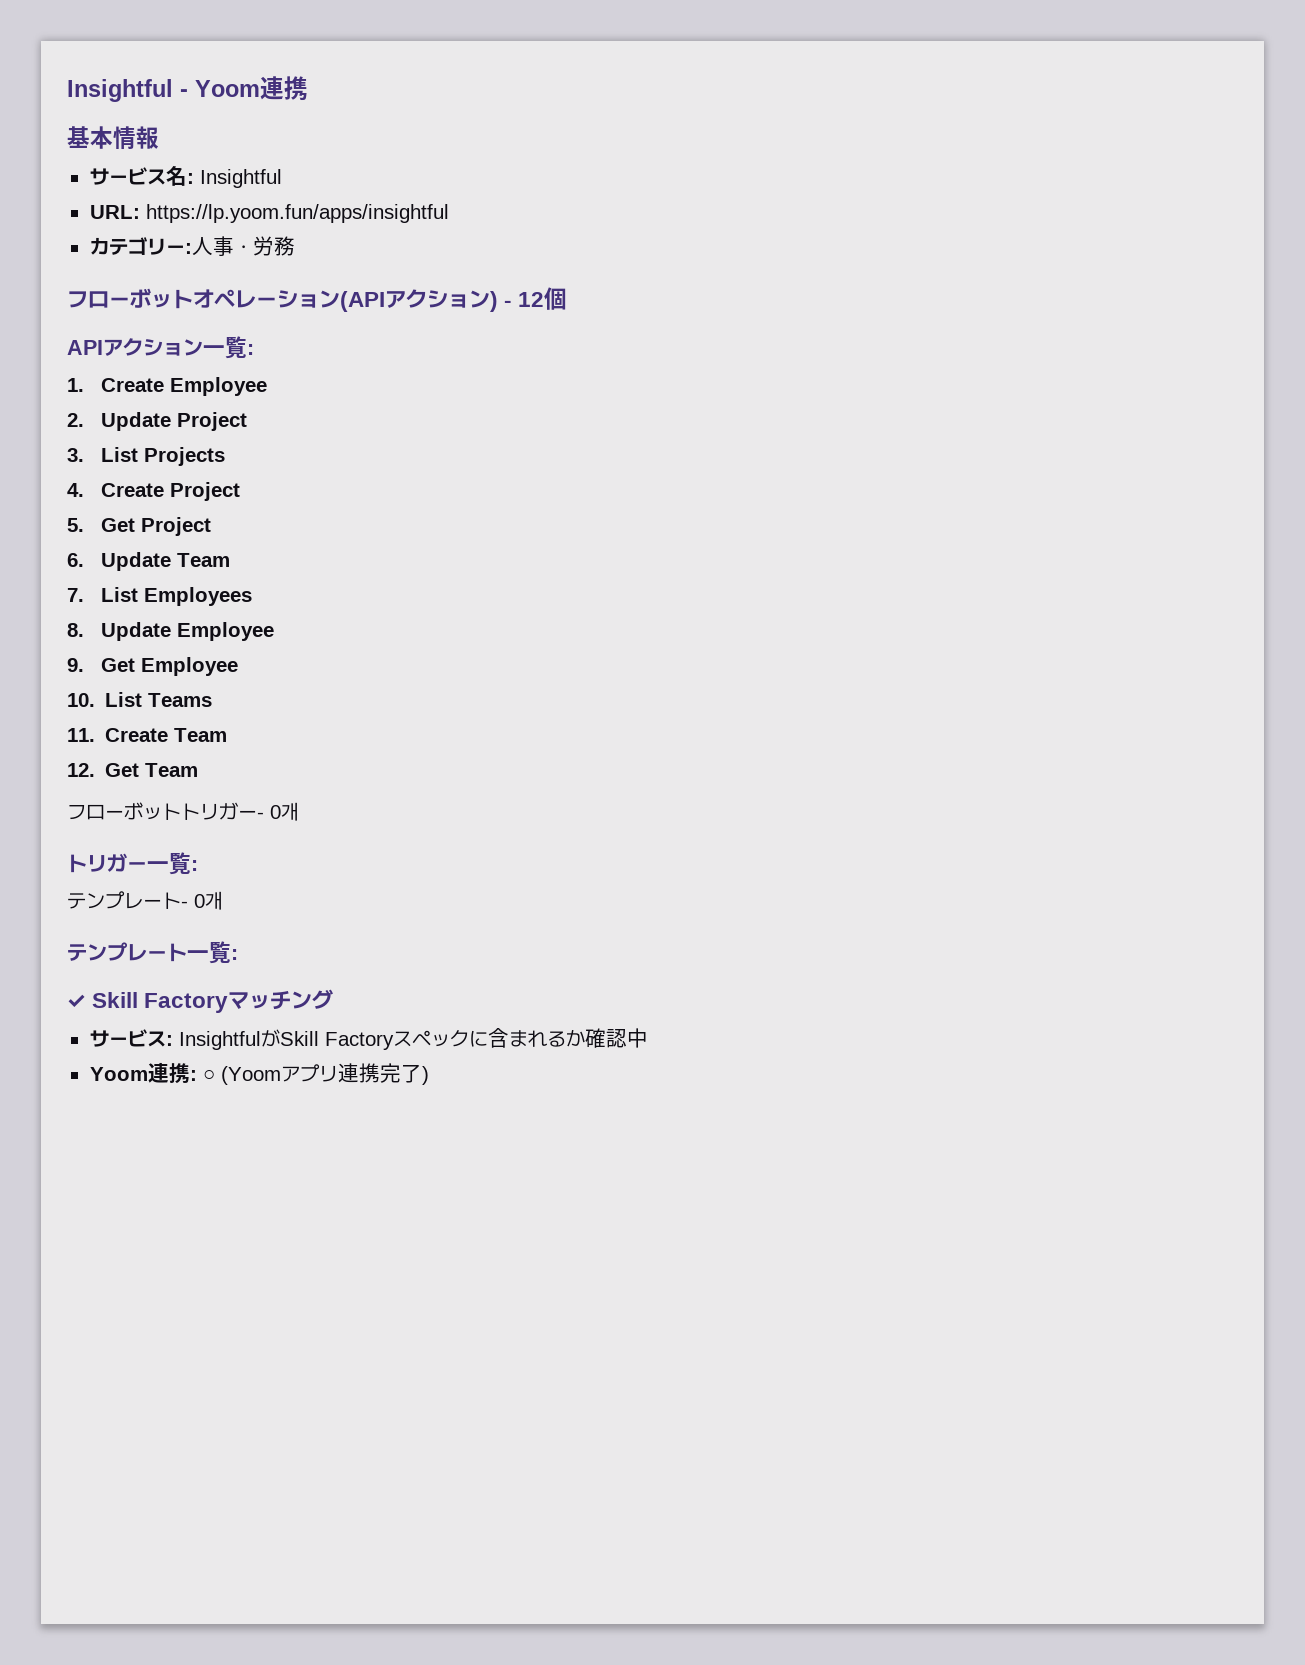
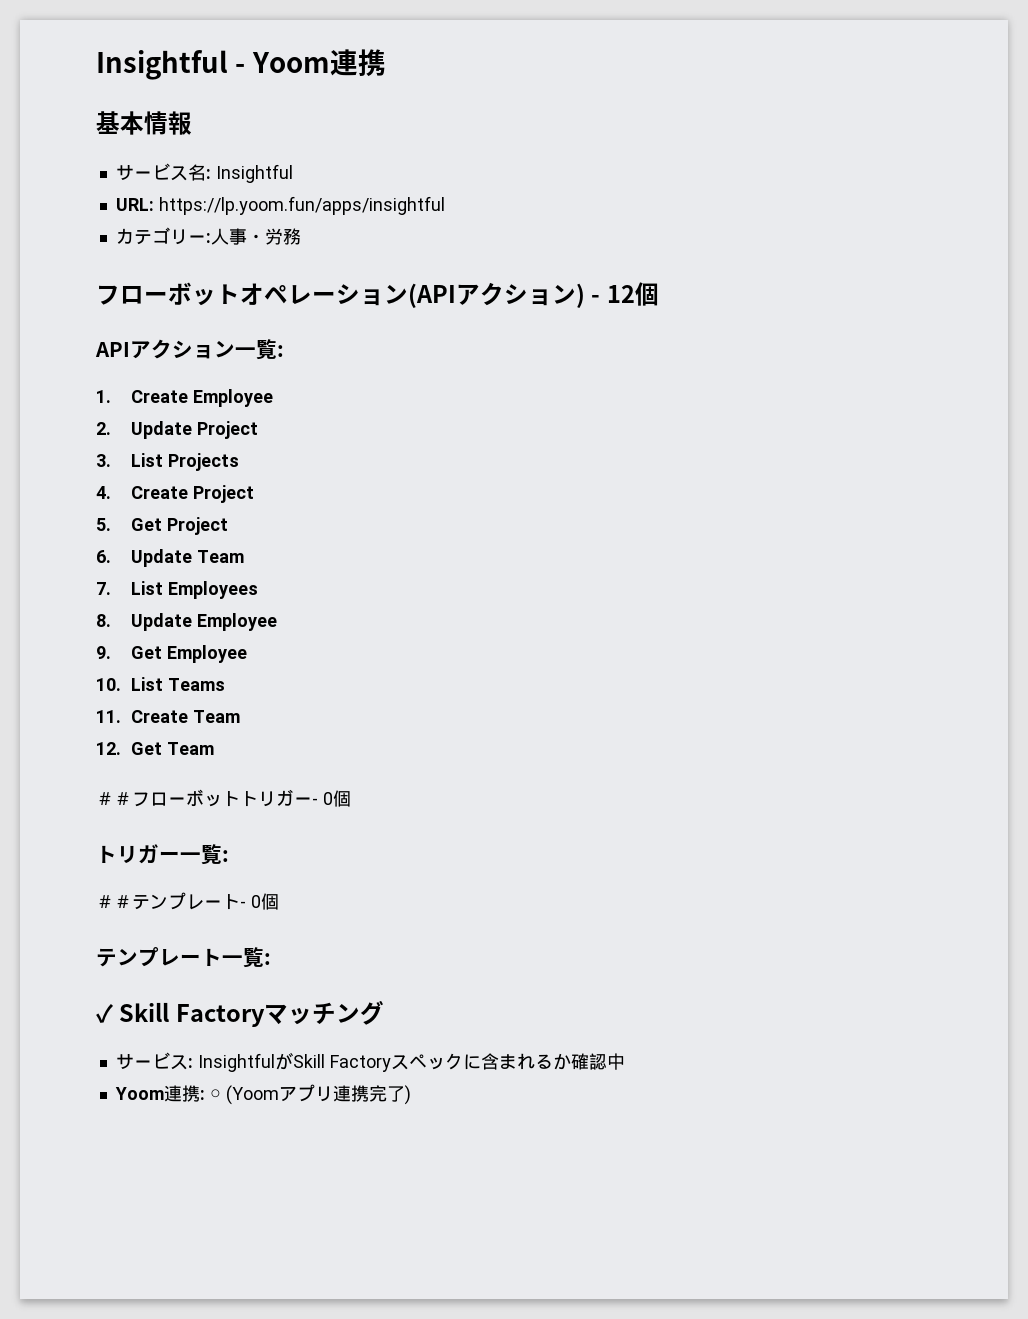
(199, 770) none -> [96,792,132,805] ＃＃
[270,802,299,821] 0개 -> [322,790,351,807] 0個
(198, 865) none -> [96,895,132,908] ＃＃
[194,891,223,910] 0개 -> [250,893,279,910] 0個

